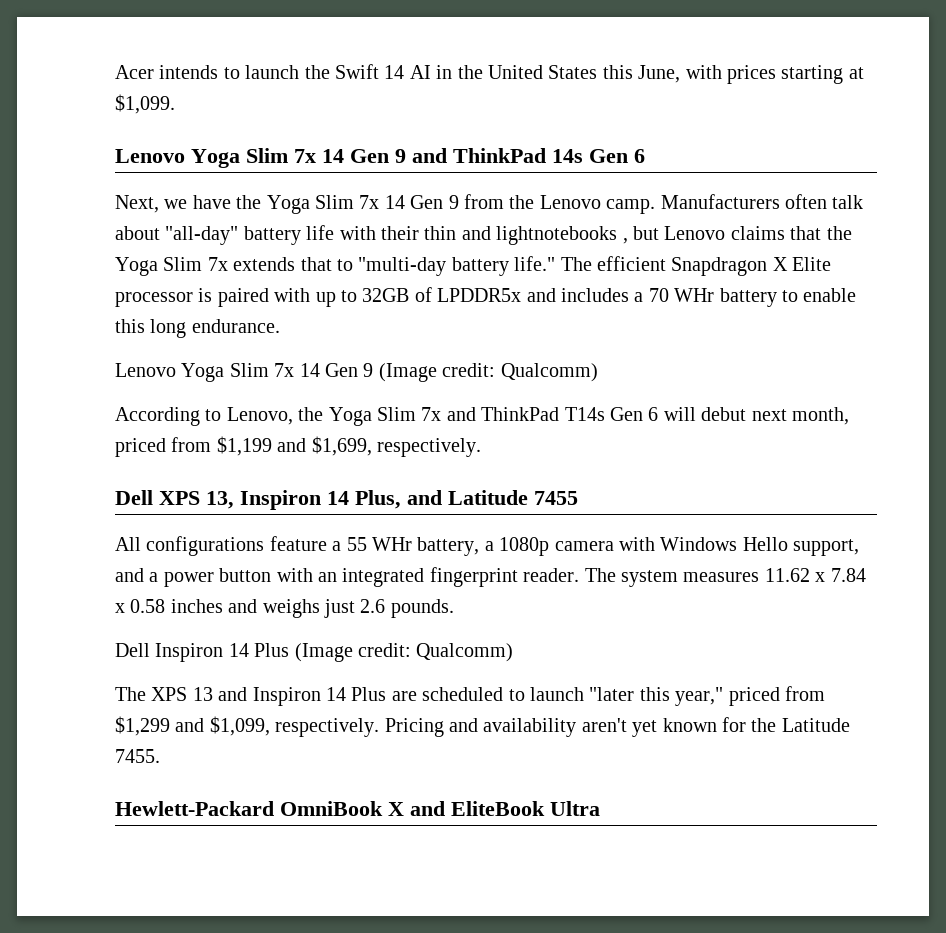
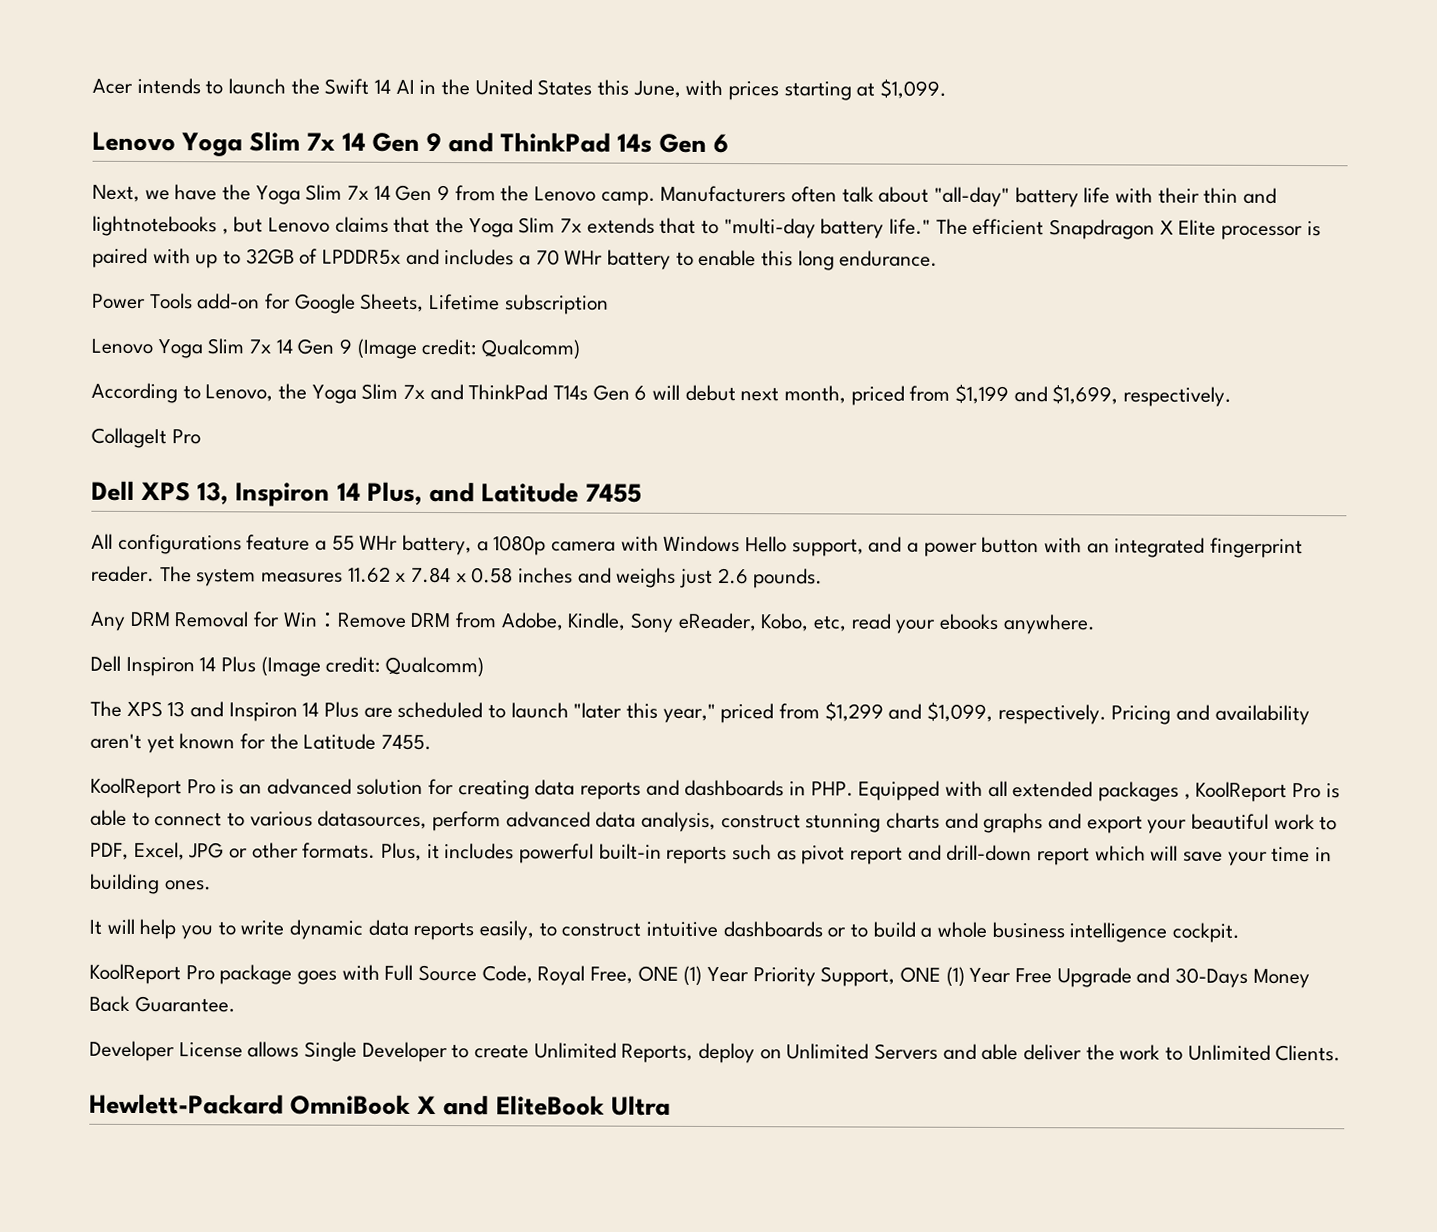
(280, 326) none -> [92,293,609,315] // Power Tools add-on for Google Sheets, Lifetime subscription
(481, 447) none -> [91,427,201,449] // CollageIt Pro
(454, 608) none -> [90,611,1096,635] // Any DRM Removal for Win：Remove DRM from Adobe, Kindle, Sony eReader, Kobo, etc, read your ebooks anywhere.
(160, 756) none -> [90,777,1340,802] [90,809,1338,834] [90,841,1333,866] [90,873,212,895] [89,918,1241,943] [89,963,1310,989] [89,995,236,1013] [89,1040,1342,1064] // KoolReport Pro is an advanced solution for creating data reports and dashboards in PHP. Equipped with all extended packages , KoolReport Pro is able to connect to various datasources, perform advanced data analysis, construct stunning charts and graphs and export your beautiful work to PDF, Excel, JPG or other formats. Plus, it includes powerful built-in reports such as pivot report and drill-down report which will save your time in building ones. // It will help you to write dynamic data reports easily, to construct intuitive dashboards or to build a whole business intelligence cockpit. // KoolReport Pro package goes with Full Source Code, Royal Free, ONE (1) Year Priority Support, ONE (1) Year Free Upgrade and 30-Days Money Back Guarantee. // Developer License allows Single Developer to create Unlimited Reports, deploy on Unlimited Servers and able deliver the work to Unlimited Clients.

